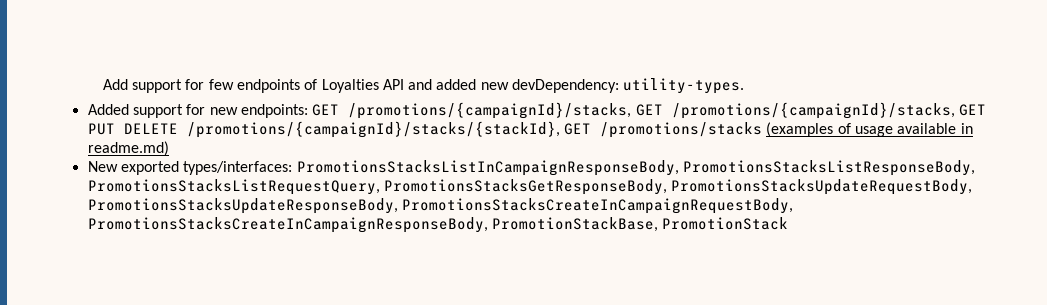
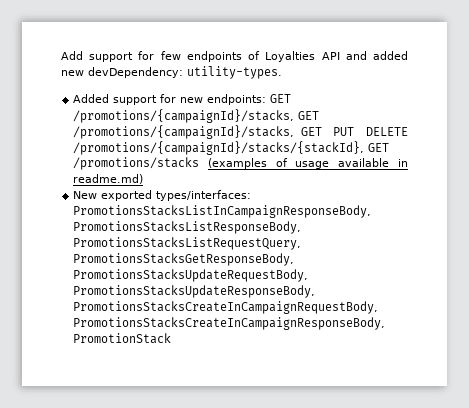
[491,217,658,232] PromotionStackBase, -> (386, 323) none

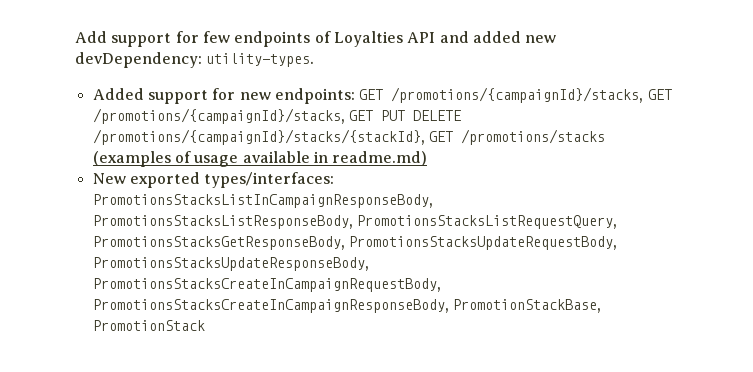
(386, 323) none -> [452,299,601,313] PromotionStackBase,

